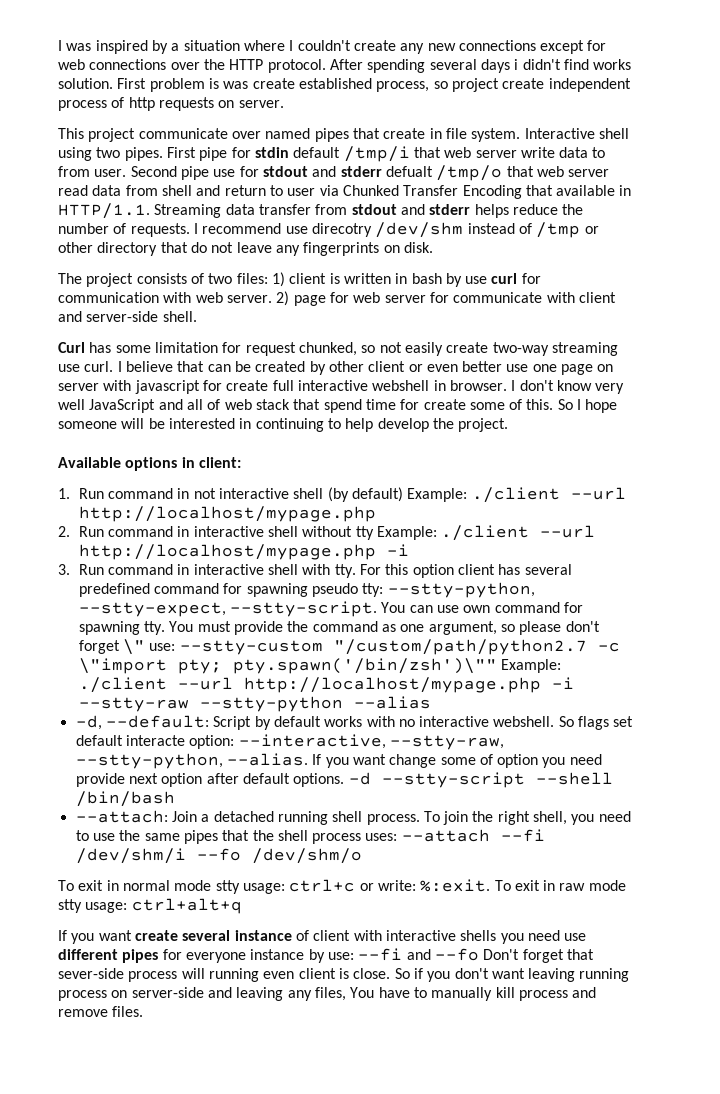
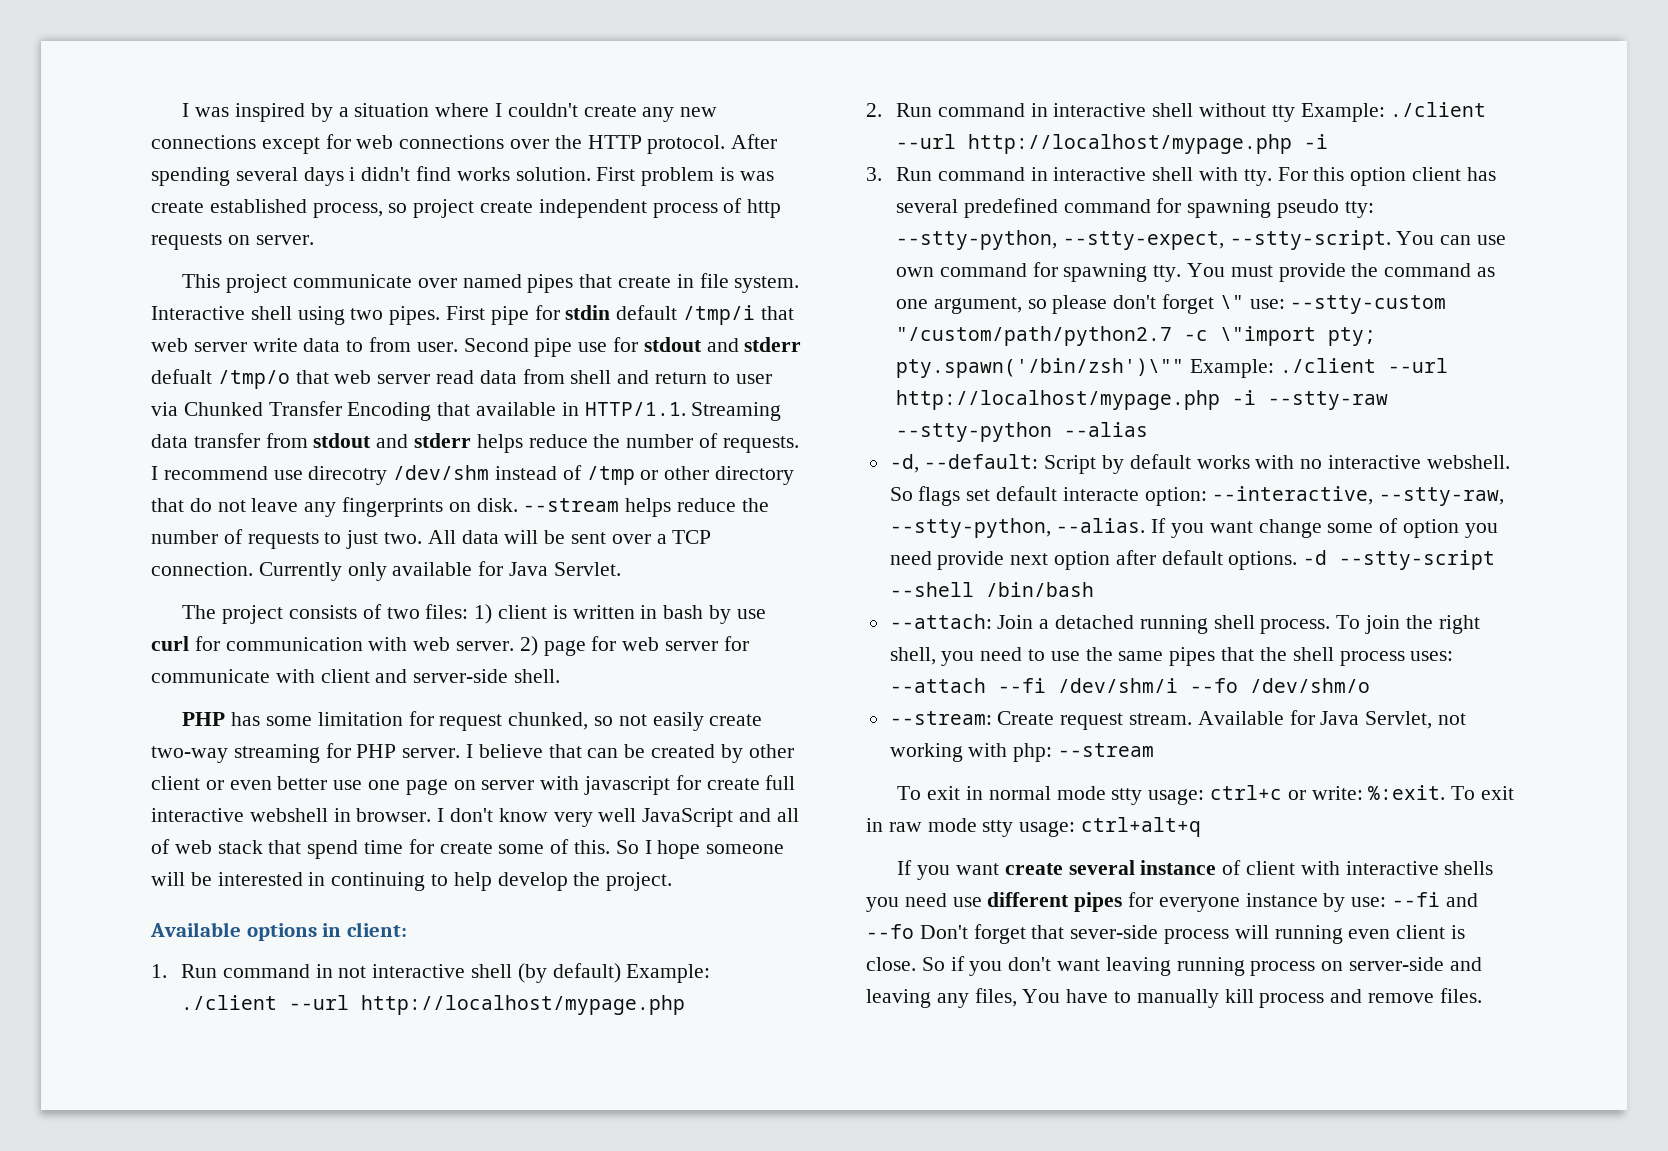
(433, 247) none -> [523,498,769,517] [151,529,712,549] [151,561,621,581] --stream helps reduce the number of requests to just two. All data will be sent over a TCP connection. Currently only available for Java Servlet.
[58,342,85,353] Curl -> [182,712,226,726] PHP
[58,361,114,372] use curl. -> [325,743,461,758] for PHP server.
(362, 856) none -> [889,710,1467,730] [889,743,1155,762] // --stream: Create request stream. Available for Java Servlet, not working with php: --stream

